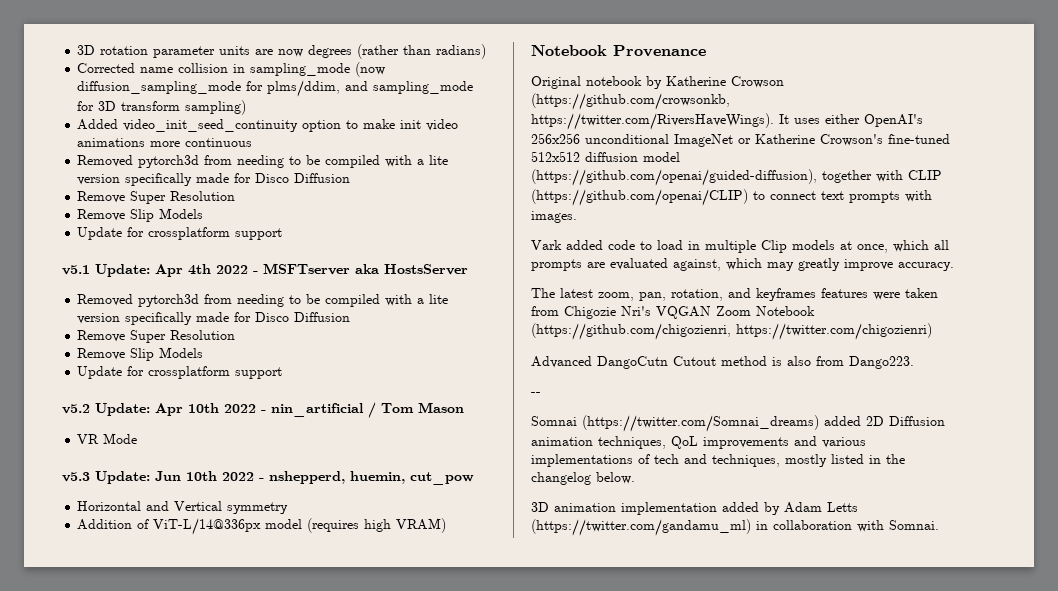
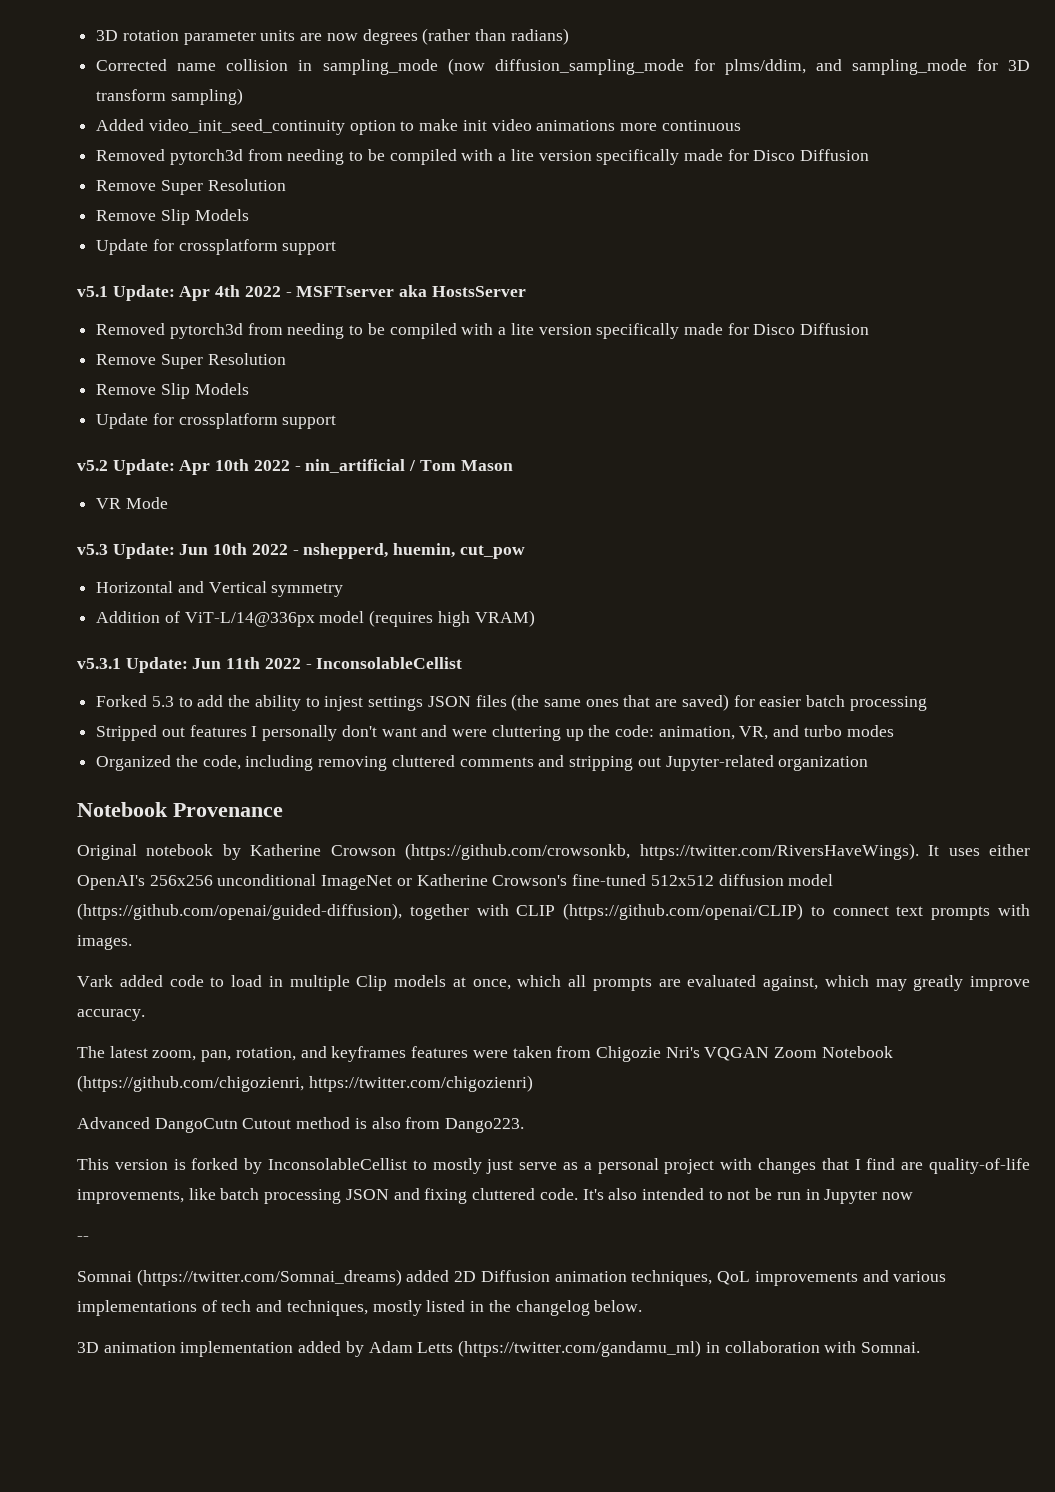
(447, 525) none -> [77,657,463,673] [96,694,927,711] [96,725,894,741] [96,755,869,771] // v5.3.1 Update: Jun 11th 2022 - InconsolableCellist // Forked 5.3 to add the ability to injest settings JSON files (the same ones that are saved) for easier batch processing // Stripped out features I personally don't want and were cluttering up the code: animation, VR, and turbo modes // Organized the code, including removing cluttered comments and stripping out Jupyter-related organization
(914, 362) none -> [77,1158,1030,1174] [77,1188,914,1204] // This version is forked by InconsolableCellist to mostly just serve as a personal project with changes that I find are quality-of-life improvements, like batch processing JSON and fixing cluttered code. It's also intended to not be run in Jupyter now

